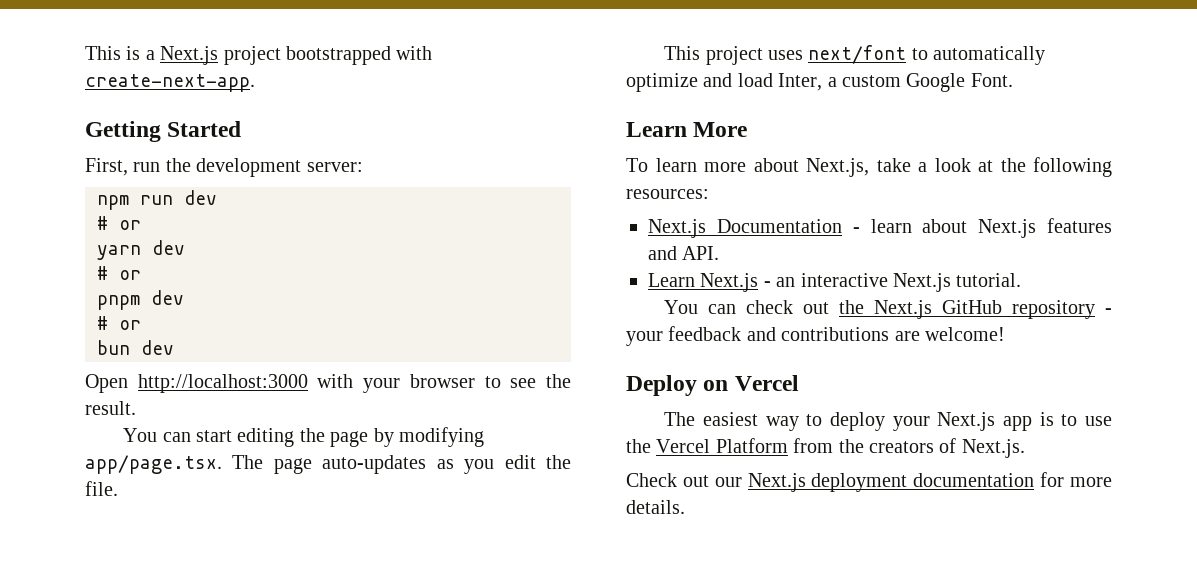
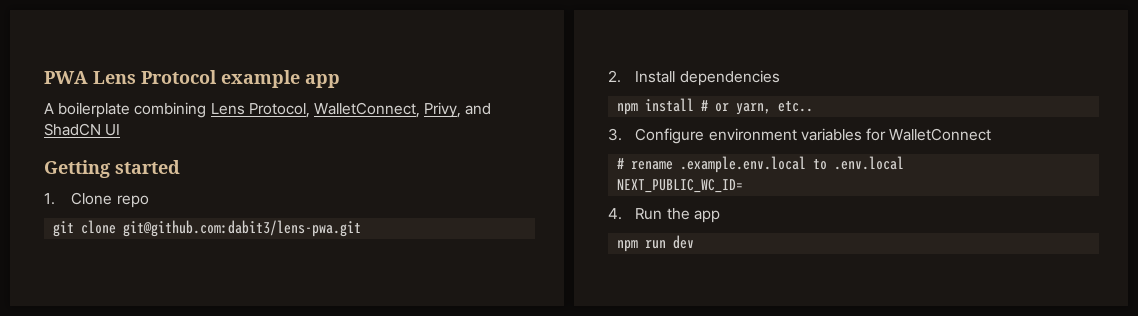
[85,46,433,65] [85,74,255,92] [85,121,242,142] [85,158,363,177] [97,190,217,210] [97,216,141,230] [97,240,185,260] [97,266,141,280] [97,290,184,310] [97,316,141,330] [97,340,174,355] [85,374,571,393] [85,401,136,415] [123,427,484,447] [85,455,571,474] [85,481,118,496] [664,45,1046,65] [626,73,1013,92] [626,122,748,137] [626,157,1112,177] [626,189,709,199] [648,218,1112,238] [648,246,720,260] [648,273,1022,292] [664,300,1112,319] [626,326,1005,346] [626,375,799,396] [664,412,1112,431] [626,438,1025,458] [626,472,1112,492] [626,500,685,514] This is a Next.js project bootstrapped with create-next-app. // Getting Started // First, run the development server: // npm run dev // # or // yarn dev // # or // pnpm dev // # or // bun dev // Open http://localhost:3000 with your browser to see the result. // You can start editing the page by modifying app/page.tsx. The page auto-updates as you edit the file. // This project uses next/font to automatically optimize and load Inter, a custom Google Font. // Learn More // To learn more about Next.js, take a look at the following resources: // Next.js Documentation - learn about Next.js features and API. // Learn Next.js - an interactive Next.js tutorial. // You can check out the Next.js GitHub repository - your feedback and contributions are welcome! // Deploy on Vercel // The easiest way to deploy your Next.js app is to use the Vercel Platform from the creators of Next.js. // Check out our Next.js deployment documentation for more details. -> [44,70,340,88] [44,102,492,118] [44,123,121,136] [44,160,180,178] [44,192,149,208] [53,220,362,237] [608,70,780,86] [617,98,814,115] [608,128,992,144] [617,156,905,173] [617,179,744,193] [608,208,720,223] [617,235,695,252] PWA Lens Protocol example app // A boilerplate combining Lens Protocol, WalletConnect, Privy, and ShadCN UI // Getting started // 1. Clone repo // git clone git@github.com:dabit3/lens-pwa.git // 2. Install dependencies // npm install # or yarn, etc.. // 3. Configure environment variables for WalletConnect // # rename .example.env.local to .env.local // NEXT_PUBLIC_WC_ID= // 4. Run the app // npm run dev

